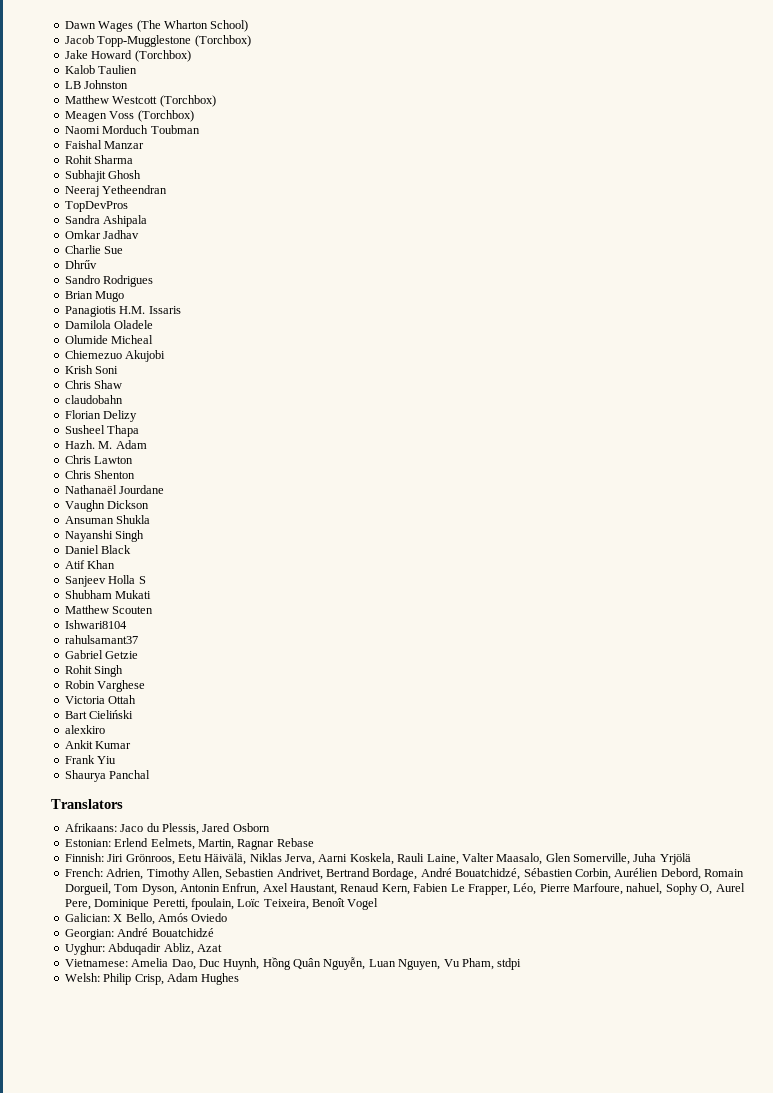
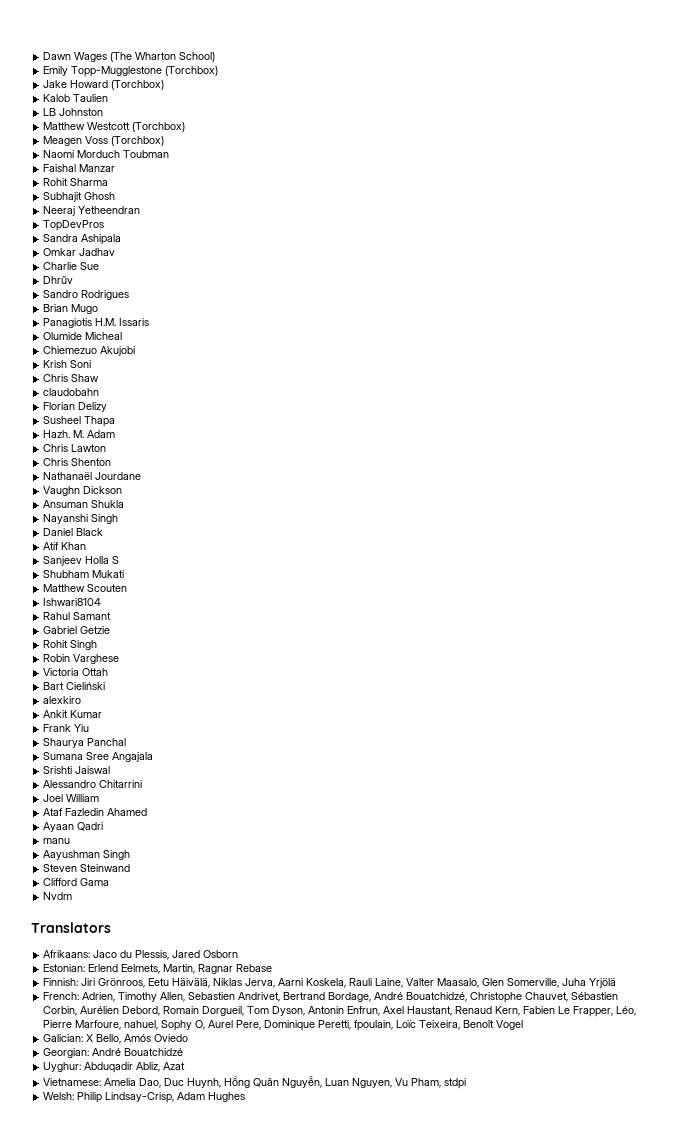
[64,35,94,44] Jacob -> [43,66,69,76] Emily
[64,320,154,329] // Damilola Oladele -> (150, 322) none
[64,635,138,644] rahulsamant37 -> [43,612,112,620] Rahul Samant
(151, 774) none -> [43,752,154,762] [43,766,111,774] [43,780,143,788] [43,794,100,802] [43,808,148,816] [43,822,104,832] [43,838,71,844] [43,850,131,860] [43,864,131,872] [43,878,110,886] [43,892,73,900] // Sumana Sree Angajala // Srishti Jaiswal // Alessandro Chitarrini // Joel William // Ataf Fazledin Ahamed // Ayaan Qadri // manu // Aayushman Singh // Steven Steinwand // Clifford Gama // Nvdm
(521, 874) none -> [470,992,569,1003] Christophe Chauvet,
[134,974,164,985] Crisp, -> [105,1092,175,1103] Lindsay-Crisp,

